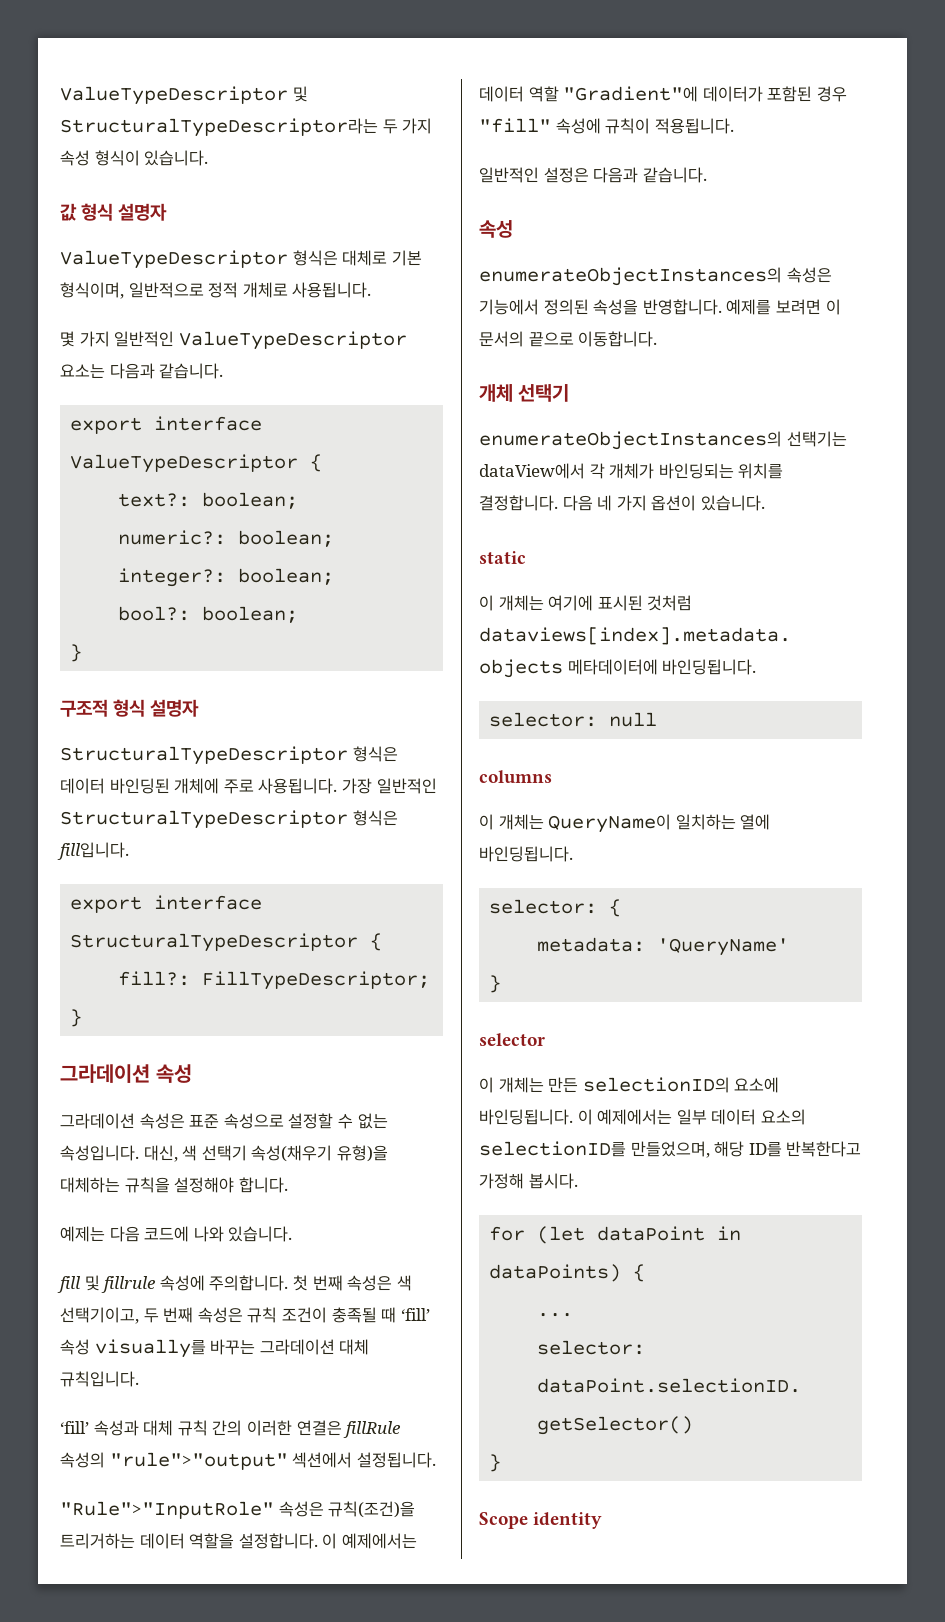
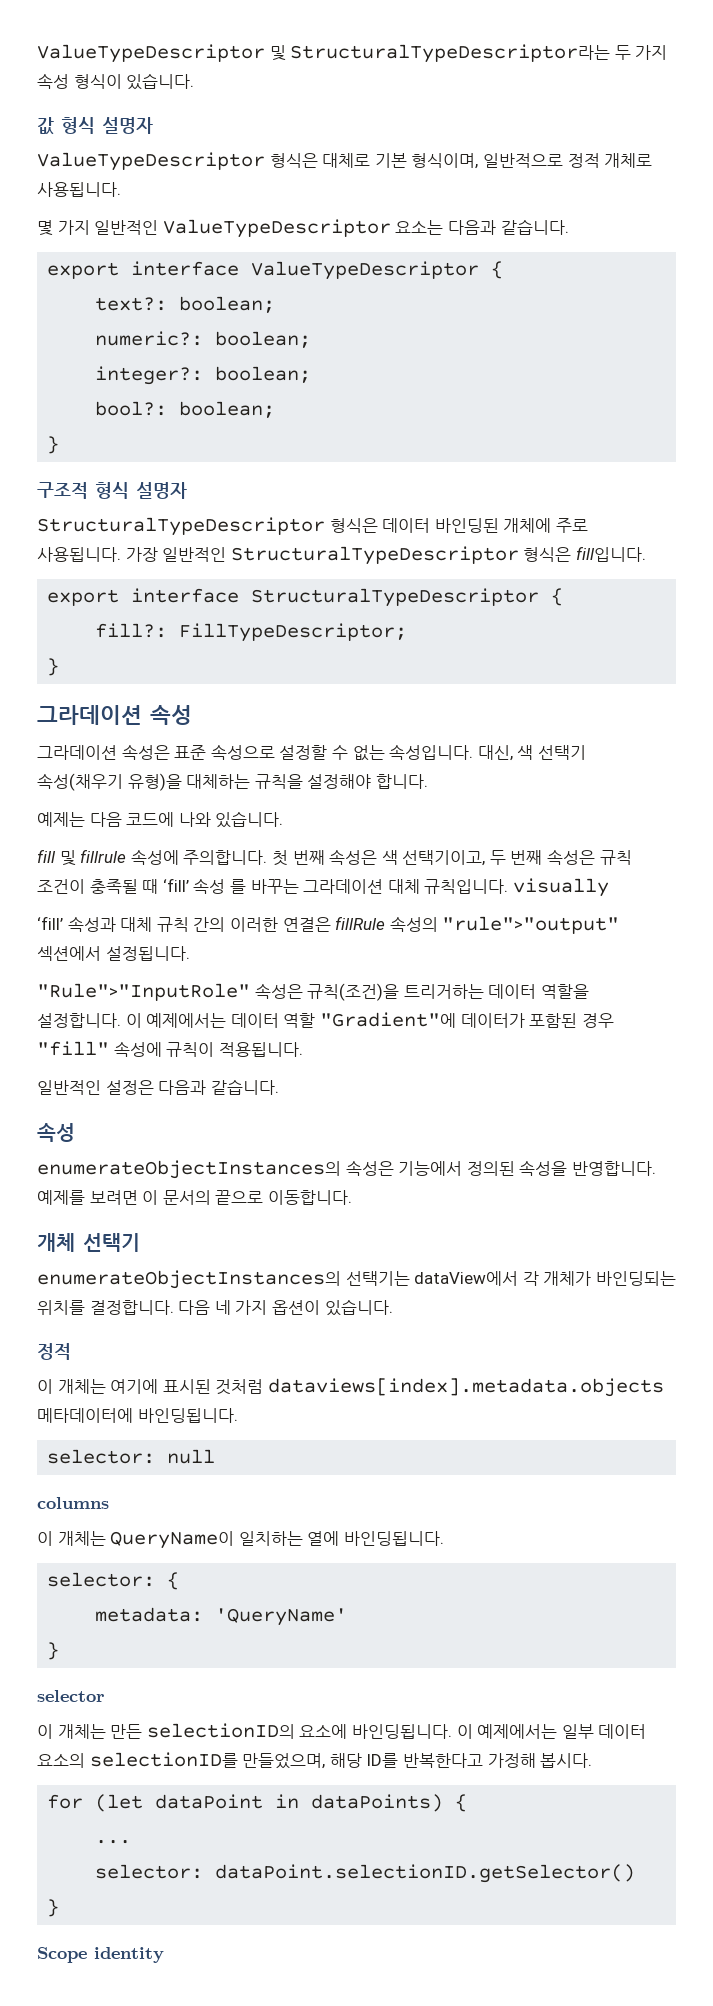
[94,1339,206,1358] visually를 -> [229,879,246,894] 를
(139, 1379) none -> [512,878,609,897] visually
[479,551,526,564] static -> [37,1343,71,1360] 정적

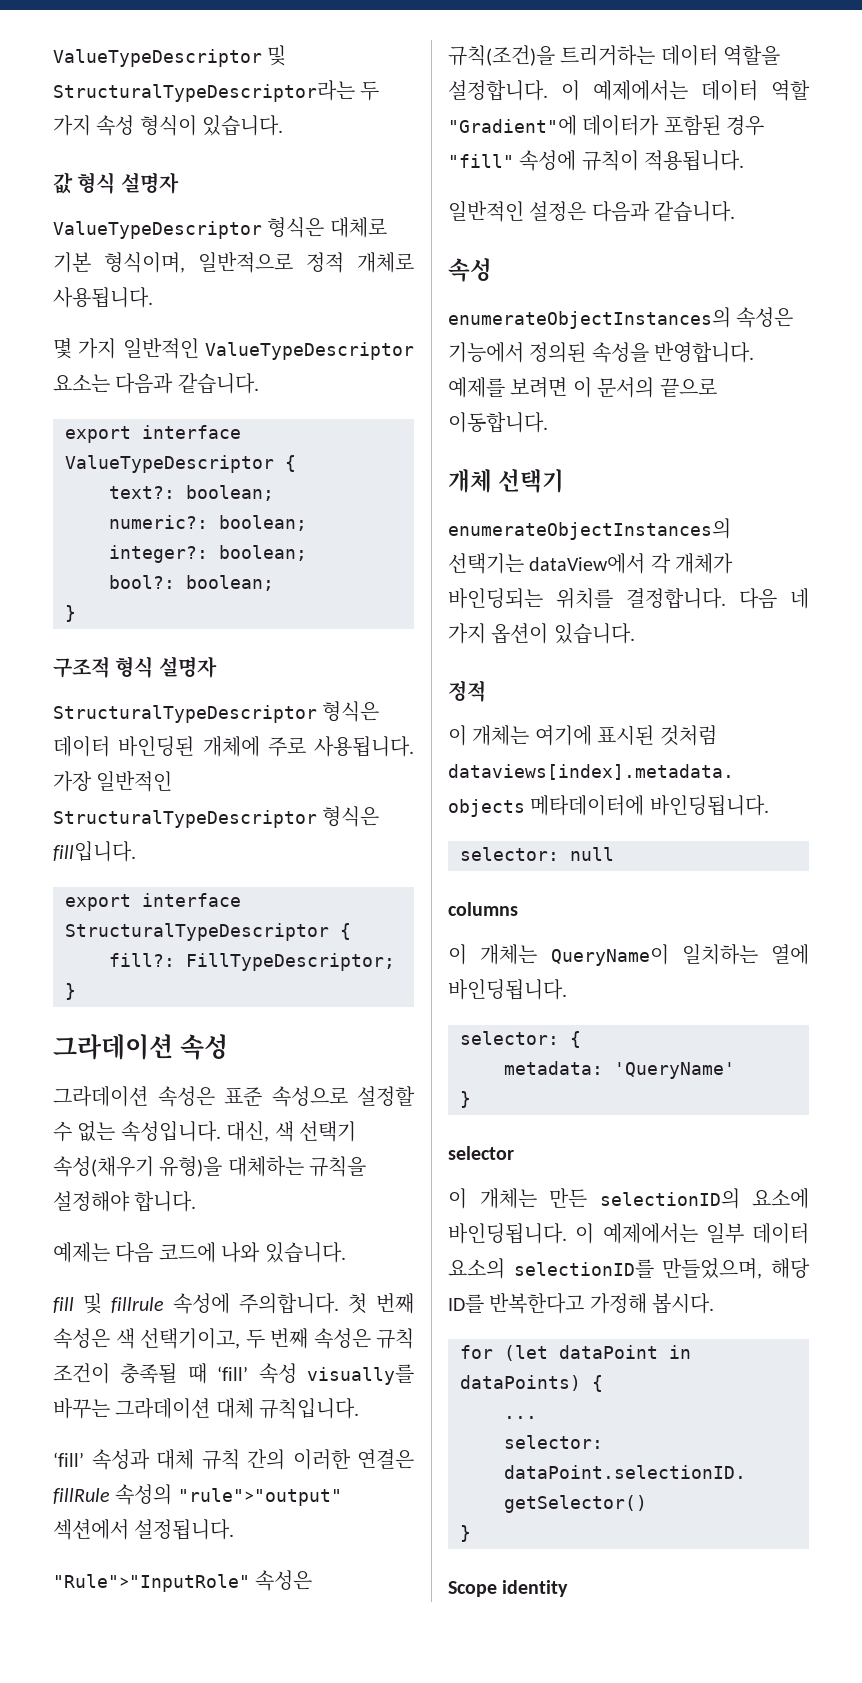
[229,879,246,894] 를 -> [307,1364,414,1385] visually를
[512,878,609,897] visually -> (360, 1408) none

